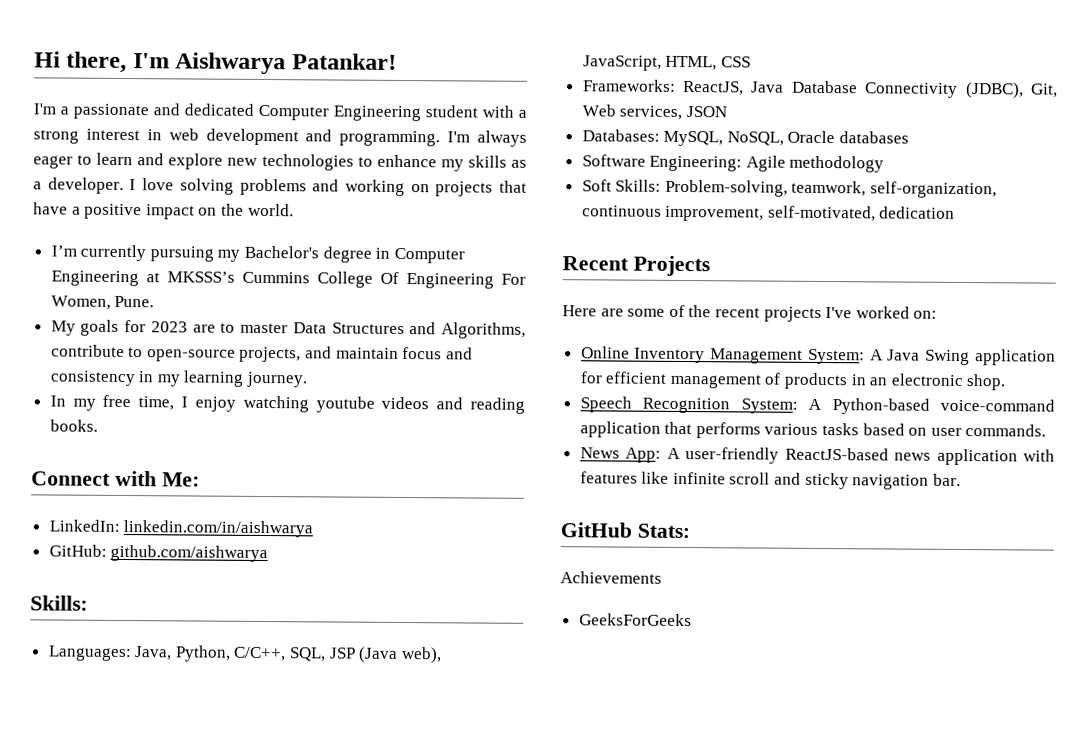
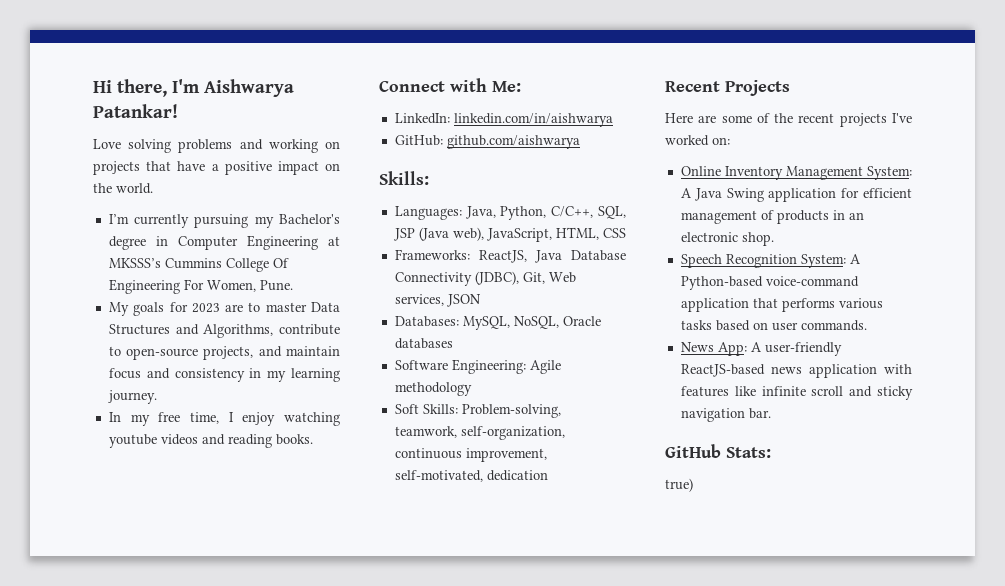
[33,103,527,122] [33,128,527,147] [33,152,527,172] [33,177,175,194] I'm a passionate and dedicated Computer Engineering student with a strong interest in web development and programming. I'm always eager to learn and explore new technologies to enhance my skills as a developer. I love -> [93,139,121,149] Love
[560,571,662,584] [578,613,692,627] Achievements // GeeksForGeeks -> [665,478,693,492] true)

